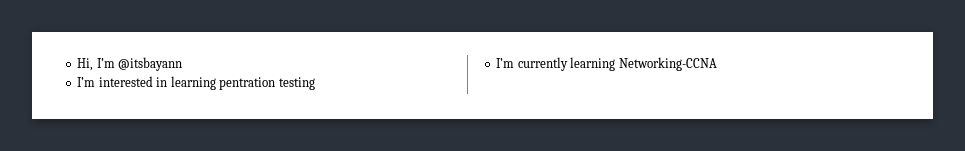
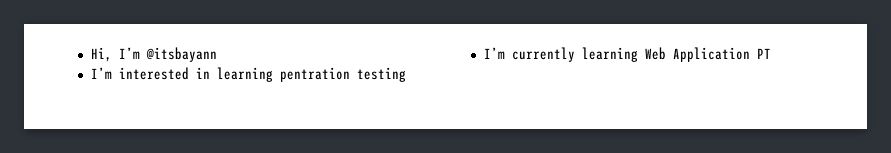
[618,57,717,71] Networking-CCNA -> [644,47,771,62] Web Application PT

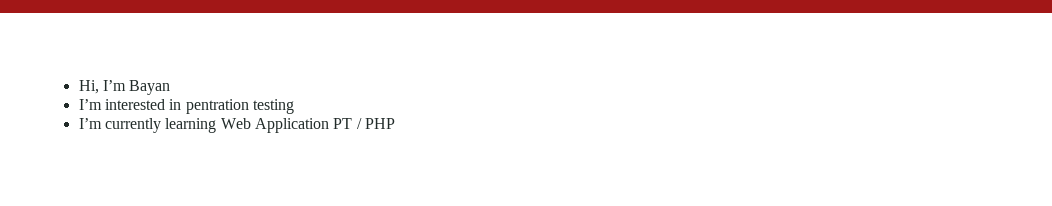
[145,47,217,62] @itsbayann -> [129,80,171,95] Bayan
[216,67,273,82] learning -> (182, 104) none
(771, 53) none -> [356,118,395,129] / PHP

